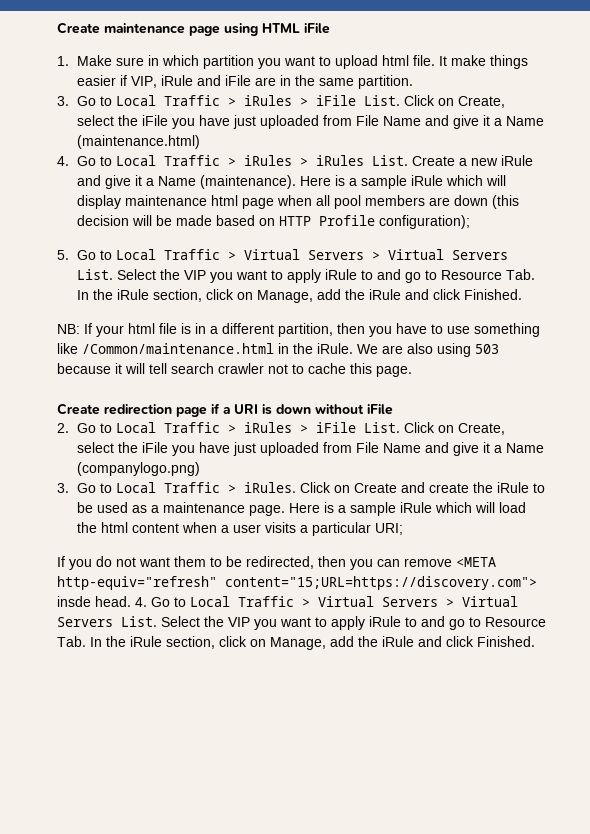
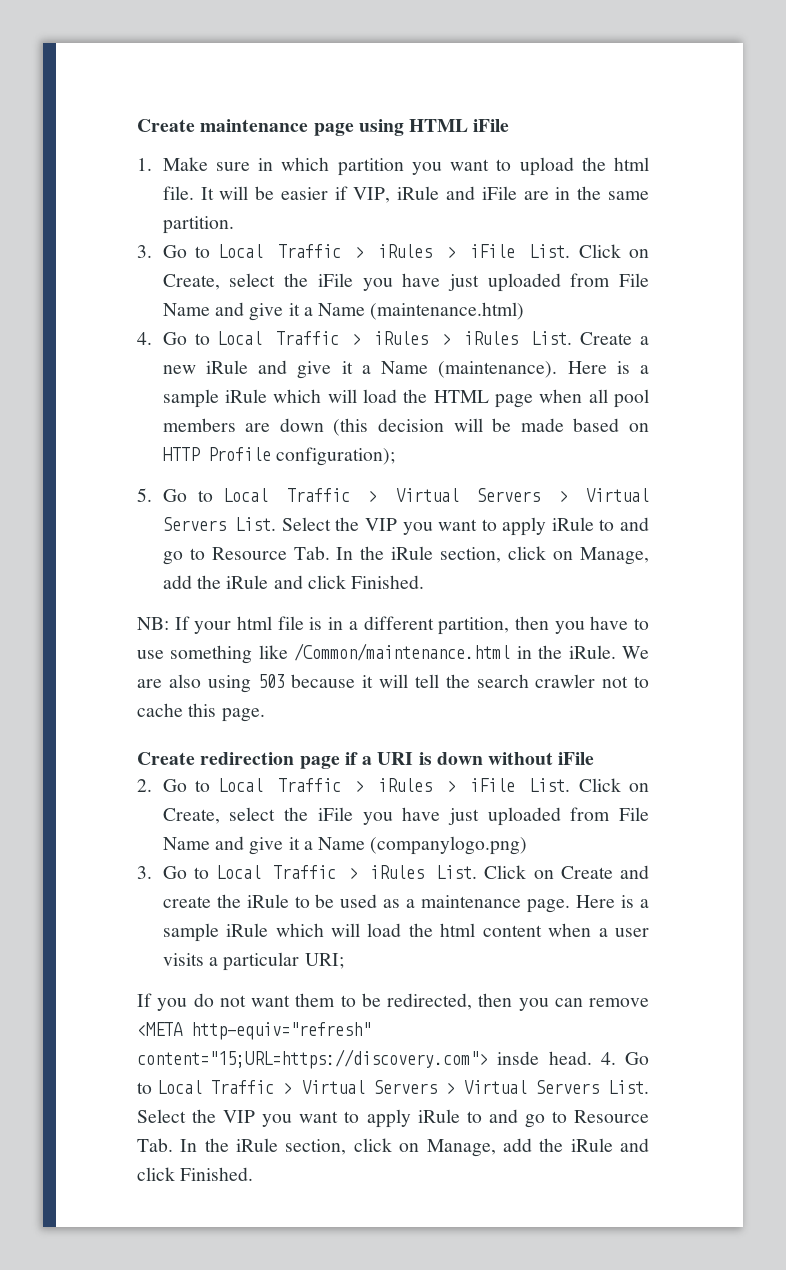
(379, 62) none -> [581,157,606,171] the
[451,55,529,69] make things -> [219,186,275,200] will be
[77,195,239,209] display maintenance html -> [363,389,489,403] load the HTML
(167, 368) none -> [445,674,470,688] the
[244,482,297,493] iRules. -> [369,865,478,879] iRules List.

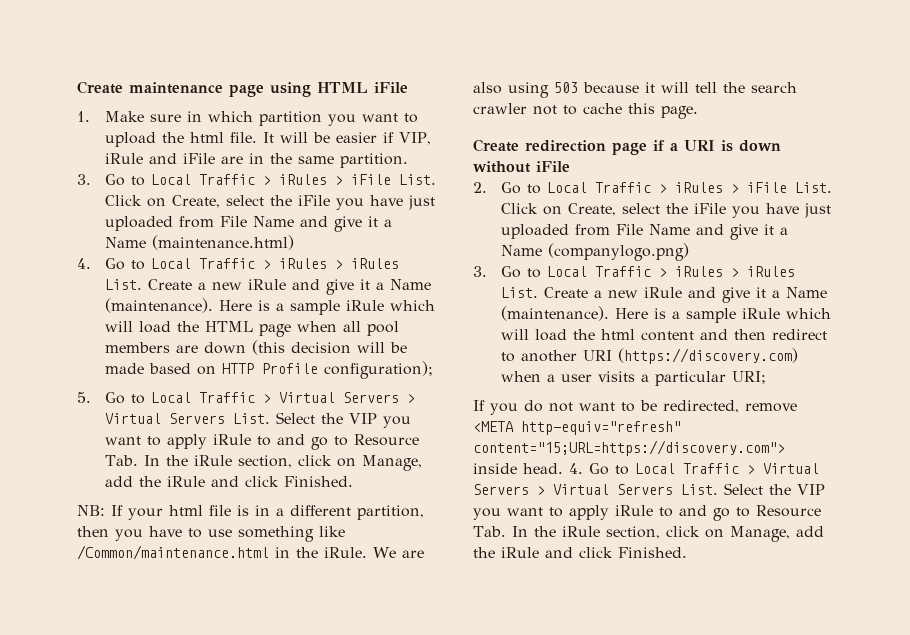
[436,865,649,879] [162,894,571,913] List. Click on Create and create the iRule to be used as a maintenance page. -> [731,266,796,277] [501,287,828,303] [501,306,610,321] > iRules List. Create a new iRule and give it a Name (maintenance).
(542, 931) none -> [700,329,828,340] [501,348,799,364] and then redirect to another URI (https://discovery.com)
[295,993,336,1007] them -> (615, 406) none
[478,993,583,1011] then you can -> (739, 406) none
[497,1051,540,1065] insde -> [473,463,517,474] inside

